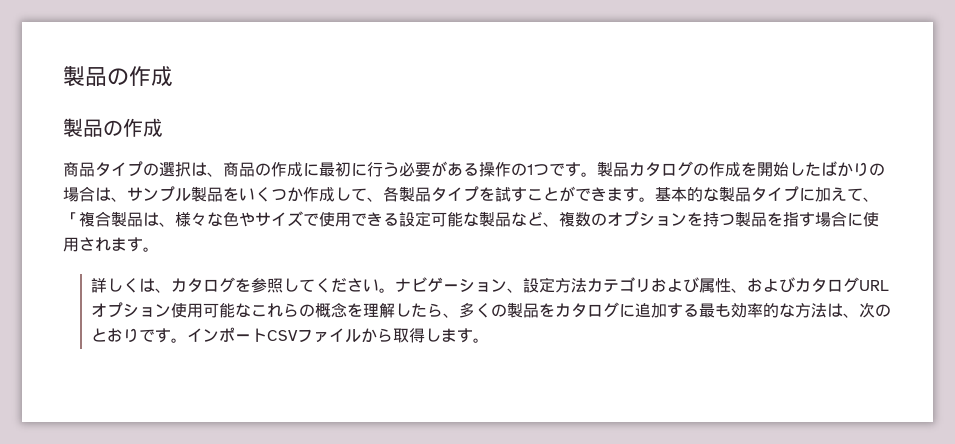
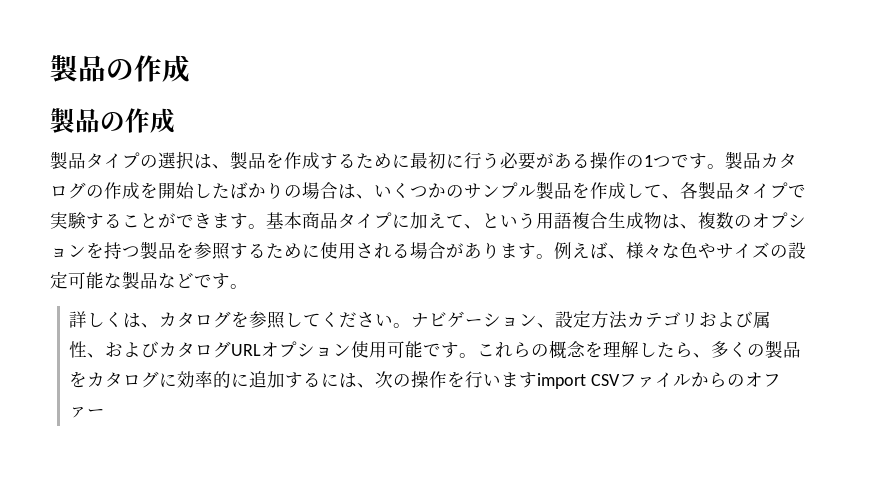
[63,162,79,177] 商 -> [50,151,68,169] 製
[223,162,303,177] 商品の作成 -> [230,151,392,169] 製品を作成するため
(127, 199) none -> [374,183,464,199] いくつかの
[239,187,303,202] いくつか -> (590, 190) none
[479,187,527,202] を試す -> [788,184,806,198] [50,212,122,229] で実験する
[687,186,735,202] 的な製 -> [302,212,320,229] 商
[63,211,543,227] 「複合製品は、様々な色やサイズで使用できる設定可能な製品など -> [482,212,680,229] という用語複合生成物は
[783,211,879,227] [63,237,127,252] 指す場合に使用されま -> [194,242,806,260] [50,271,212,289] 参照するために使用される場合があります。例えば、様々な色やサイズの設定可能な製品などで
[234,303,251,318] な -> [423,342,478,358] です。
[634,302,891,318] [90,327,267,343] 追加する最も効率的な方法は、次のとおりです。インポート -> [177,371,587,389] 効率的に追加するには、次の操作を行いますimport
[392,328,489,343] 取得します。 -> [727,372,782,387] [69,407,106,418] のオファー

